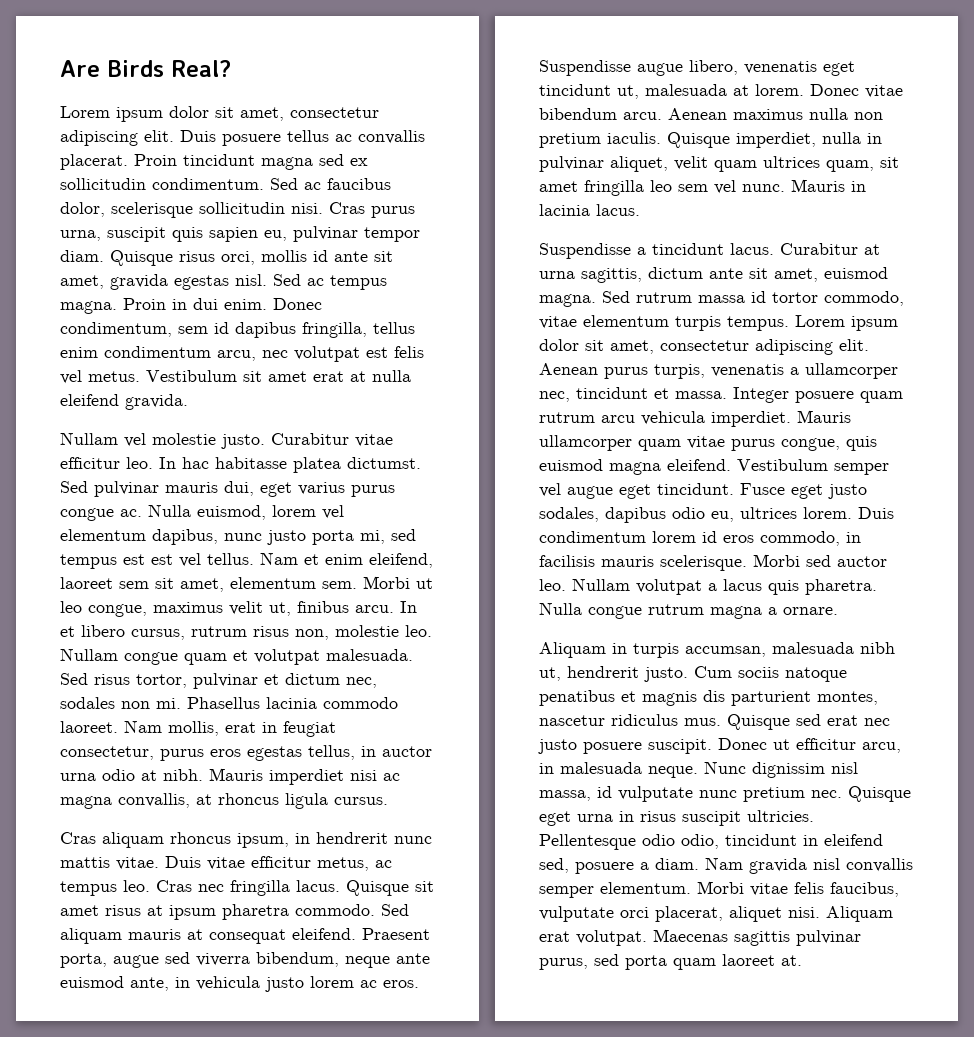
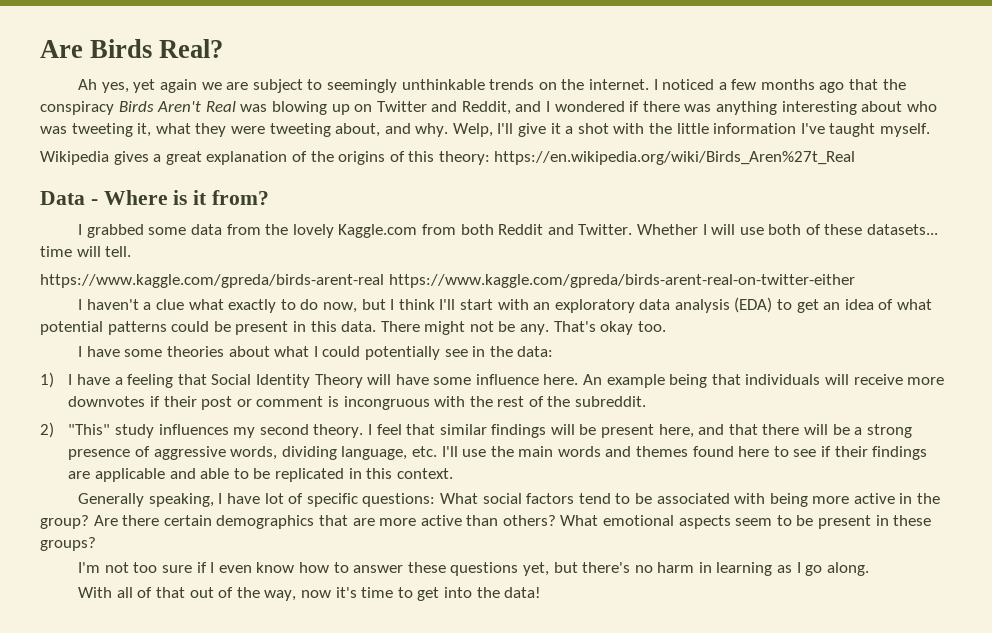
[60,106,379,122] [60,130,425,146] [60,154,368,170] [60,178,391,190] [60,202,415,218] [60,226,420,242] [60,250,393,266] [60,274,387,290] [60,298,322,314] [60,322,415,338] [60,346,424,362] [60,370,411,384] [60,394,188,410] [60,432,393,449] [60,457,421,473] [60,481,395,497] [60,504,344,521] [60,529,416,545] [60,552,433,569] [60,576,433,592] [60,601,417,617] [60,625,432,640] [60,648,413,665] [60,673,377,689] [60,697,398,709] [60,720,336,737] [60,745,432,761] [60,768,400,785] [60,793,388,809] [60,832,432,848] [60,856,392,871] [60,880,434,896] [60,904,409,920] [60,928,430,944] [60,952,430,968] [60,976,419,992] [539,60,855,76] [539,84,903,99] [539,108,883,120] [539,132,882,148] [539,156,899,172] [539,179,866,196] [539,204,640,216] [539,243,880,259] [539,267,888,283] [539,291,904,307] [539,315,898,331] [539,339,869,355] [539,363,898,379] [539,387,903,403] [539,410,851,427] [539,435,877,451] [539,459,889,475] [539,483,867,499] [539,507,894,523] [539,531,861,546] [539,554,887,571] [539,578,877,595] [539,602,838,619] [539,642,895,658] [539,666,847,682] [539,690,878,706] [539,714,890,730] [538,738,901,754] [539,761,858,778] [539,786,911,802] [539,810,814,826] [539,834,883,850] [539,857,913,874] [539,881,899,898] [539,906,893,922] [539,929,861,946] [539,954,802,970] Lorem ipsum dolor sit amet, consectetur adipiscing elit. Duis posuere tellus ac convallis placerat. Proin tincidunt magna sed ex sollicitudin condimentum. Sed ac faucibus dolor, scelerisque sollicitudin nisi. Cras purus urna, suscipit quis sapien eu, pulvinar tempor diam. Quisque risus orci, mollis id ante sit amet, gravida egestas nisl. Sed ac tempus magna. Proin in dui enim. Donec condimentum, sem id dapibus fringilla, tellus enim condimentum arcu, nec volutpat est felis vel metus. Vestibulum sit amet erat at nulla eleifend gravida. // Nullam vel molestie justo. Curabitur vitae efficitur leo. In hac habitasse platea dictumst. Sed pulvinar mauris dui, eget varius purus congue ac. Nulla euismod, lorem vel elementum dapibus, nunc justo porta mi, sed tempus est est vel tellus. Nam et enim eleifend, laoreet sem sit amet, elementum sem. Morbi ut leo congue, maximus velit ut, finibus arcu. In et libero cursus, rutrum risus non, molestie leo. Nullam congue quam et volutpat malesuada. Sed risus tortor, pulvinar et dictum nec, sodales non mi. Phasellus lacinia commodo laoreet. Nam mollis, erat in feugiat consectetur, purus eros egestas tellus, in auctor urna odio at nibh. Mauris imperdiet nisi ac magna convallis, at rhoncus ligula cursus. // Cras aliquam rhoncus ipsum, in hendrerit nunc mattis vitae. Duis vitae efficitur metus, ac tempus leo. Cras nec fringilla lacus. Quisque sit amet risus at ipsum pharetra commodo. Sed aliquam mauris at consequat eleifend. Praesent porta, augue sed viverra bibendum, neque ante euismod ante, in vehicula justo lorem ac eros. Suspendisse augue libero, venenatis eget tincidunt ut, malesuada at lorem. Donec vitae bibendum arcu. Aenean maximus nulla non pretium iaculis. Quisque imperdiet, nulla in pulvinar aliquet, velit quam ultrices quam, sit amet fringilla leo sem vel nunc. Mauris in lacinia lacus. // Suspendisse a tincidunt lacus. Curabitur at urna sagittis, dictum ante sit amet, euismod magna. Sed rutrum massa id tortor commodo, vitae elementum turpis tempus. Lorem ipsum dolor sit amet, consectetur adipiscing elit. Aenean purus turpis, venenatis a ullamcorper nec, tincidunt et massa. Integer posuere quam rutrum arcu vehicula imperdiet. Mauris ullamcorper quam vitae purus congue, quis euismod magna eleifend. Vestibulum semper vel augue eget tincidunt. Fusce eget justo sodales, dapibus odio eu, ultrices lorem. Duis condimentum lorem id eros commodo, in facilisis mauris scelerisque. Morbi sed auctor leo. Nullam volutpat a lacus quis pharetra. Nulla congue rutrum magna a ornare. // Aliquam in turpis accumsan, malesuada nibh ut, hendrerit justo. Cum sociis natoque penatibus et magnis dis parturient montes, nascetur ridiculus mus. Quisque sed erat nec justo posuere suscipit. Donec ut efficitur arcu, in malesuada neque. Nunc dignissim nisl massa, id vulputate nunc pretium nec. Quisque eget urna in risus suscipit ultricies. Pellentesque odio odio, tincidunt in eleifend sed, posuere a diam. Nam gravida nisl convallis semper elementum. Morbi vitae felis faucibus, vulputate orci placerat, aliquet nisi. Aliquam erat volutpat. Maecenas sagittis pulvinar purus, sed porta quam laoreet at. -> [78,79,906,93] [40,101,937,115] [40,123,930,137] [40,151,856,165] [40,190,270,205] [78,224,939,238] [40,246,132,257] [40,274,855,288] [78,297,933,313] [40,321,666,335] [78,346,554,360] [40,372,945,388] [68,396,647,410] [40,422,912,438] [68,446,928,460] [68,468,453,482] [78,493,941,507] [40,515,932,529] [40,537,96,551] [78,562,869,576] [78,587,542,601] Ah yes, yet again we are subject to seemingly unthinkable trends on the internet. I noticed a few months ago that the conspiracy Birds Aren't Real was blowing up on Twitter and Reddit, and I wondered if there was anything interesting about who was tweeting it, what they were tweeting about, and why. Welp, I'll give it a shot with the little information I've taught myself. // Wikipedia gives a great explanation of the origins of this theory: https://en.wikipedia.org/wiki/Birds_Aren%27t_Real // Data - Where is it from? // I grabbed some data from the lovely Kaggle.com from both Reddit and Twitter. Whether I will use both of these datasets... time will tell. // https://www.kaggle.com/gpreda/birds-arent-real https://www.kaggle.com/gpreda/birds-arent-real-on-twitter-either // I haven't a clue what exactly to do now, but I think I'll start with an exploratory data analysis (EDA) to get an idea of what potential patterns could be present in this data. There might not be any. That's okay too. // I have some theories about what I could potentially see in the data: // 1) I have a feeling that Social Identity Theory will have some influence here. An example being that individuals will receive more downvotes if their post or comment is incongruous with the rest of the subreddit. // 2) "This" study influences my second theory. I feel that similar findings will be present here, and that there will be a strong presence of aggressive words, dividing language, etc. I'll use the main words and themes found here to see if their findings are applicable and able to be replicated in this context. // Generally speaking, I have lot of specific questions: What social factors tend to be associated with being more active in the group? Are there certain demographics that are more active than others? What emotional aspects seem to be present in these groups? // I'm not too sure if I even know how to answer these questions yet, but there's no harm in learning as I go along. // With all of that out of the way, now it's time to get into the data!

